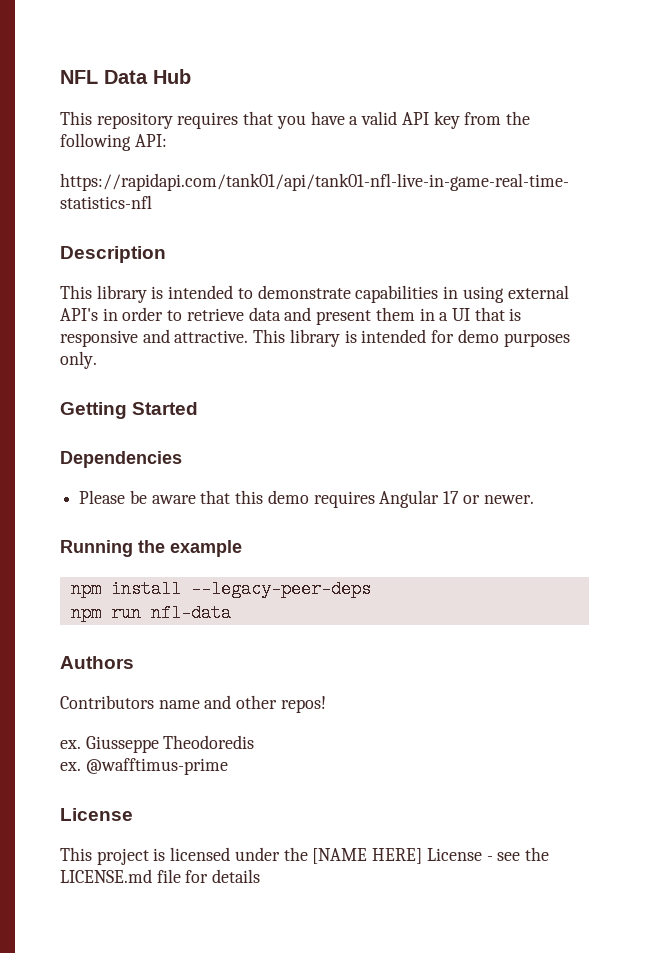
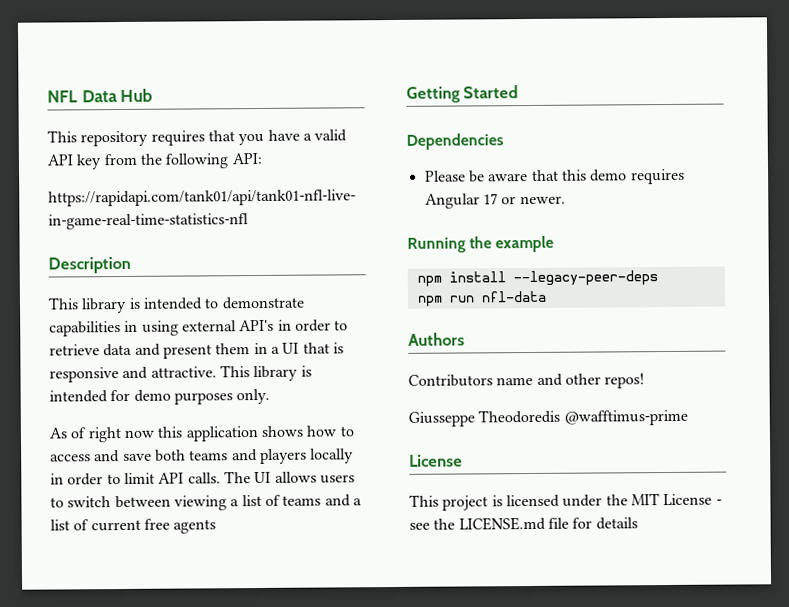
(97, 360) none -> [49,425,354,443] [50,448,355,464] [50,471,355,486] [50,494,362,511] [50,518,217,534] // As of right now this application shows how to access and save both teams and players locally in order to limit API calls. The UI allows users to switch between viewing a list of teams and a list of current free agents
[60,740,81,749] ex. -> (646, 381) none
[60,762,81,771] // ex. -> (561, 416) none
[312,848,423,864] [NAME HERE] -> [630,493,660,506] MIT

